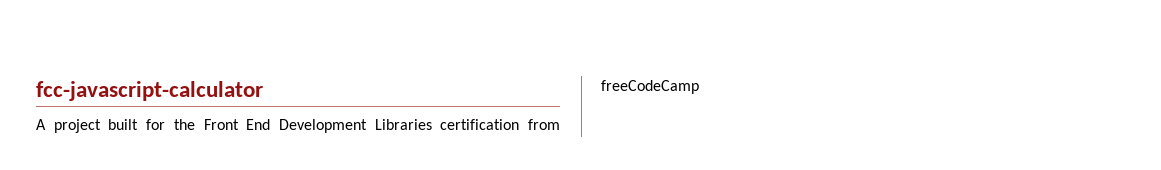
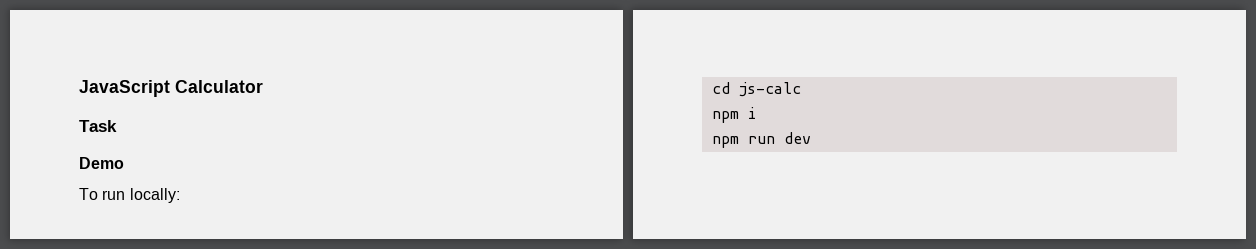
[36,81,263,101] [36,119,560,133] [601,80,699,94] fcc-javascript-calculator // A project built for the Front End Development Libraries certification from freeCodeCamp -> [79,80,263,97] [79,120,117,132] [79,157,124,169] [79,188,180,203] [711,82,801,97] [711,107,756,123] [711,132,811,148] JavaScript Calculator // Task // Demo // To run locally: // cd js-calc // npm i // npm run dev

